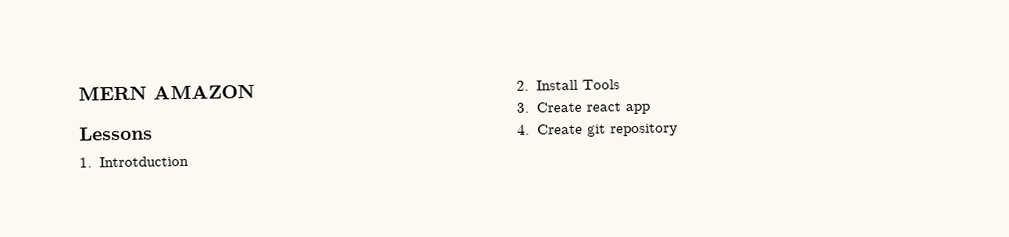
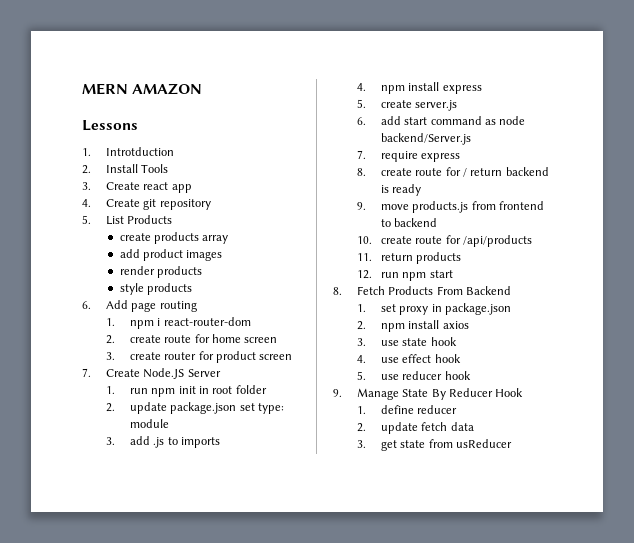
(679, 130) none -> [82,215,173,225] [119,232,229,244] [119,249,223,261] [119,266,203,278] [119,283,193,295] [82,300,197,312] [105,317,251,329] [105,334,278,344] [105,351,293,363] [82,368,221,379] [105,385,267,397] [105,402,285,414] [129,419,169,428] [105,436,221,448] [356,82,482,94] [356,99,458,111] [356,116,526,125] [380,133,471,145] [356,150,461,162] [356,167,549,177] [380,184,422,196] [356,201,545,213] [380,218,438,227] [356,235,533,247] [356,252,462,264] [356,270,453,281] [333,286,512,295] [356,303,512,315] [356,320,469,332] [356,337,457,346] [356,354,461,363] [356,371,471,380] [333,388,524,400] [356,405,458,414] [356,422,474,434] [356,439,513,451] // 5. List Products // create products array // add product images // render products // style products // 6. Add page routing // 1. npm i react-router-dom // 2. create route for home screen // 3. create router for product screen // 7. Create Node.JS Server // 1. run npm init in root folder // 2. update package.json set type: module // 3. add .js to imports // 4. npm install express // 5. create server.js // 6. add start command as node backend/Server.js // 7. require express // 8. create route for / return backend is ready // 9. move products.js from frontend to backend // 10. create route for /api/products // 11. return products // 12. run npm start // 8. Fetch Products From Backend // 1. set proxy in package.json // 2. npm install axios // 3. use state hook // 4. use effect hook // 5. use reducer hook // 9. Manage State By Reducer Hook // 1. define reducer // 2. update fetch data // 3. get state from usReducer

